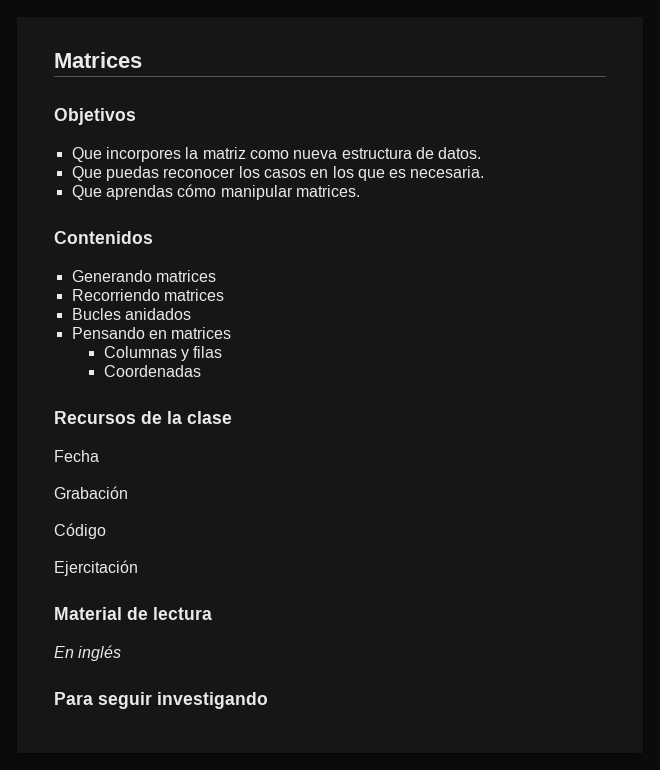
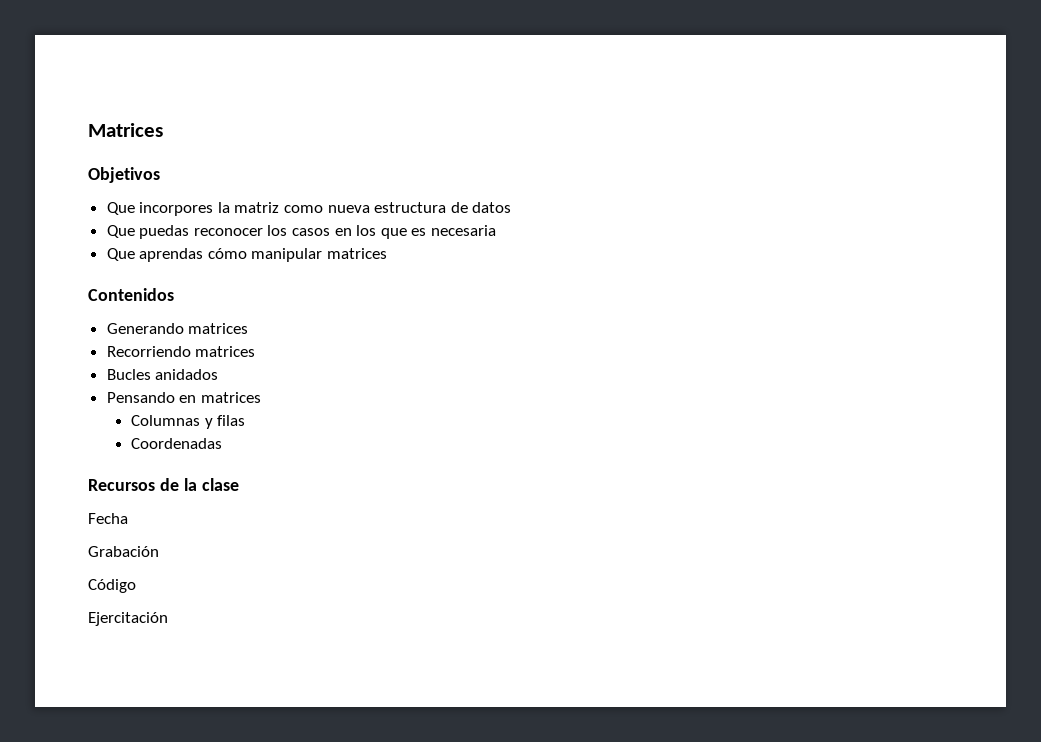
[438,147,482,159] datos. -> [472,202,512,213] datos
[410,166,485,178] necesaria. -> [431,225,497,236] necesaria
[295,185,360,197] matrices. -> [327,248,388,259] matrices
[54,607,212,620] [54,645,122,661] [54,692,268,709] // Material de lectura // En inglés // Para seguir investigando -> (168, 619) none

